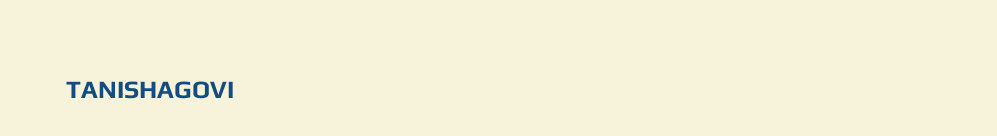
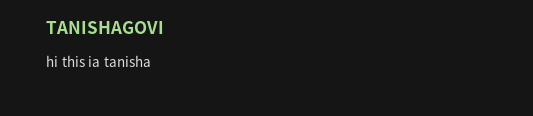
(234, 90) none -> [46,55,151,67] // hi this ia tanisha

